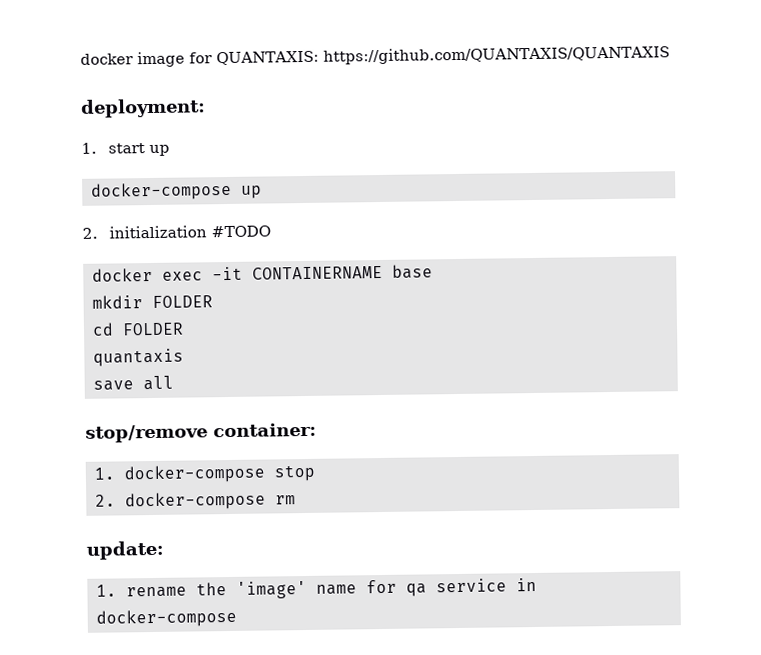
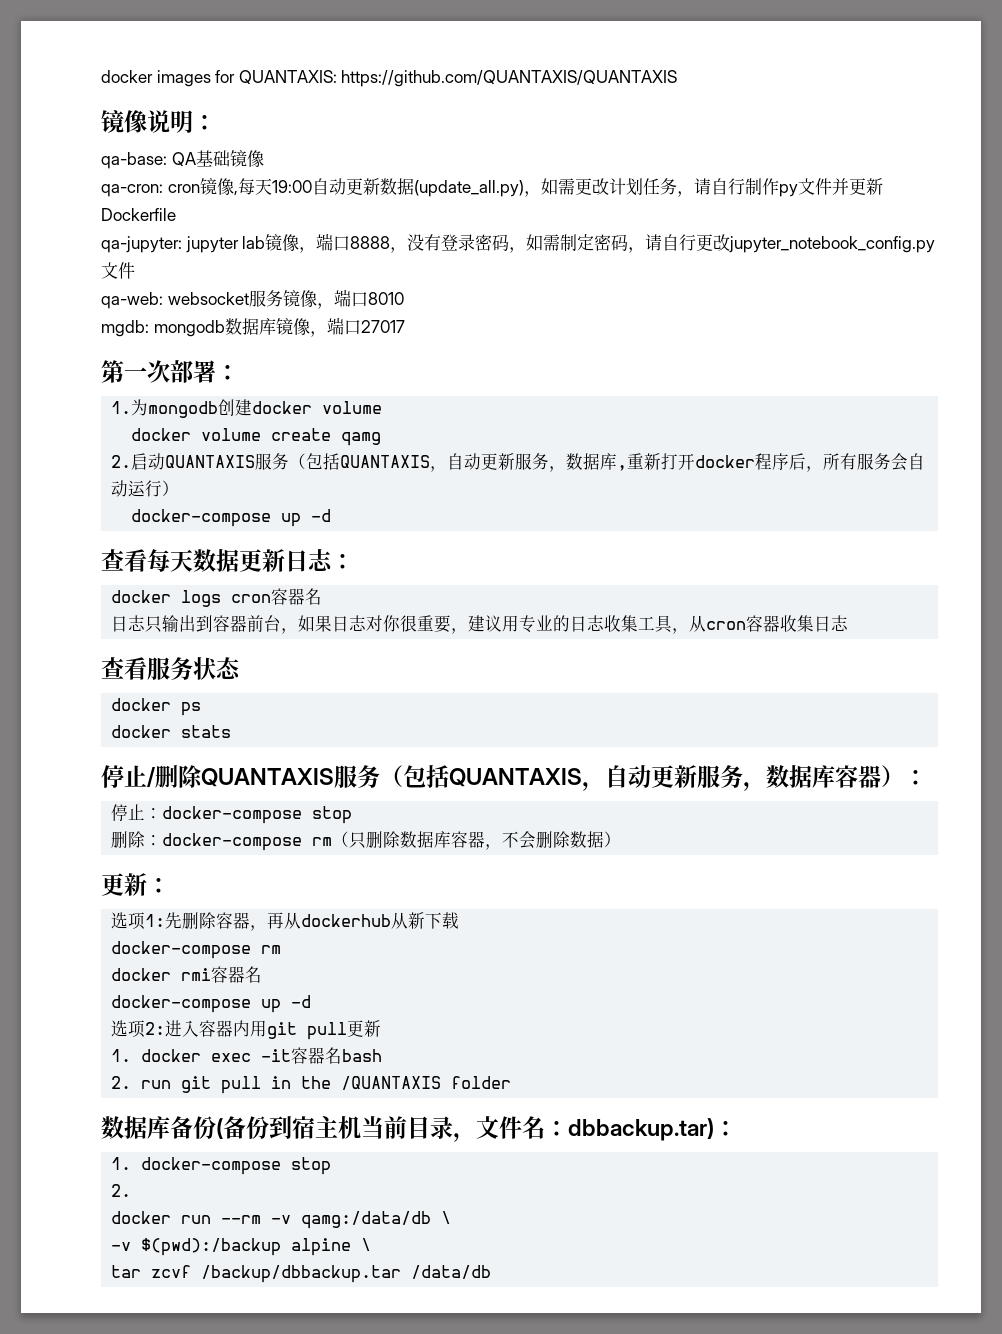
[80,51,185,68] docker image -> [101,70,211,87] docker images
[80,98,206,118] [81,142,170,157] [91,181,262,201] [82,225,271,239] [92,264,433,282] [92,295,213,309] [92,322,184,336] [93,348,184,367] [93,375,174,391] [85,422,317,443] [94,464,316,484] [95,491,296,511] [86,540,165,560] [96,577,537,599] [96,608,237,628] deployment: // 1. start up // docker-compose up // 2. initialization #TODO // docker exec -it CONTAINERNAME base // mkdir FOLDER // cd FOLDER // quantaxis // save all // stop/remove container: // 1. docker-compose stop // 2. docker-compose rm // update: // 1. rename the 'image' name for qa service in docker-compose -> [101,110,216,133] [101,149,264,169] [101,177,883,197] [101,208,176,221] [101,233,936,253] [101,262,135,279] [101,289,404,309] [101,317,405,337] [101,360,239,383] [111,399,383,418] [131,428,382,446] [111,453,926,472] [111,480,180,497] [131,509,332,527] [101,549,354,572] [111,588,323,607] [111,615,849,634] [101,657,241,680] [111,698,202,716] [111,725,232,738] [101,765,927,791] [111,804,353,824] [111,831,622,851] [101,873,170,896] [111,912,460,931] [111,941,282,959] [111,966,263,983] [111,995,312,1013] [111,1020,382,1040] [111,1047,383,1064] [111,1076,512,1094] [101,1116,737,1142] [111,1157,332,1175] [111,1184,132,1197] [111,1211,452,1229] [111,1238,372,1256] [111,1265,492,1283] 镜像说明： // qa-base: QA基础镜像 // qa-cron: cron镜像,每天19:00自动更新数据(update_all.py)，如需更改计划任务，请自行制作py文件并更新Dockerfile // qa-jupyter: jupyter lab镜像，端口8888，没有登录密码，如需制定密码，请自行更改jupyter_notebook_config.py文件 // qa-web: websocket服务镜像，端口8010 // mgdb: mongodb数据库镜像，端口27017 // 第一次部署： // 1.为mongodb创建docker volume // docker volume create qamg // 2.启动QUANTAXIS服务（包括QUANTAXIS，自动更新服务，数据库,重新打开docker程序后，所有服务会自动运行） // docker-compose up -d // 查看每天数据更新日志： // docker logs cron容器名 // 日志只输出到容器前台，如果日志对你很重要，建议用专业的日志收集工具，从cron容器收集日志 // 查看服务状态 // docker ps // docker stats // 停止/删除QUANTAXIS服务（包括QUANTAXIS，自动更新服务，数据库容器）： // 停止：docker-compose stop // 删除：docker-compose rm（只删除数据库容器，不会删除数据） // 更新： // 选项1:先删除容器，再从dockerhub从新下载 // docker-compose rm // docker rmi容器名 // docker-compose up -d // 选项2:进入容器内用git pull更新 // 1. docker exec -it容器名bash // 2. run git pull in the /QUANTAXIS folder // 数据库备份(备份到宿主机当前目录，文件名：dbbackup.tar)： // 1. docker-compose stop // 2. // docker run --rm -v qamg:/data/db \ // -v $(pwd):/backup alpine \ // tar zcvf /backup/dbbackup.tar /data/db

